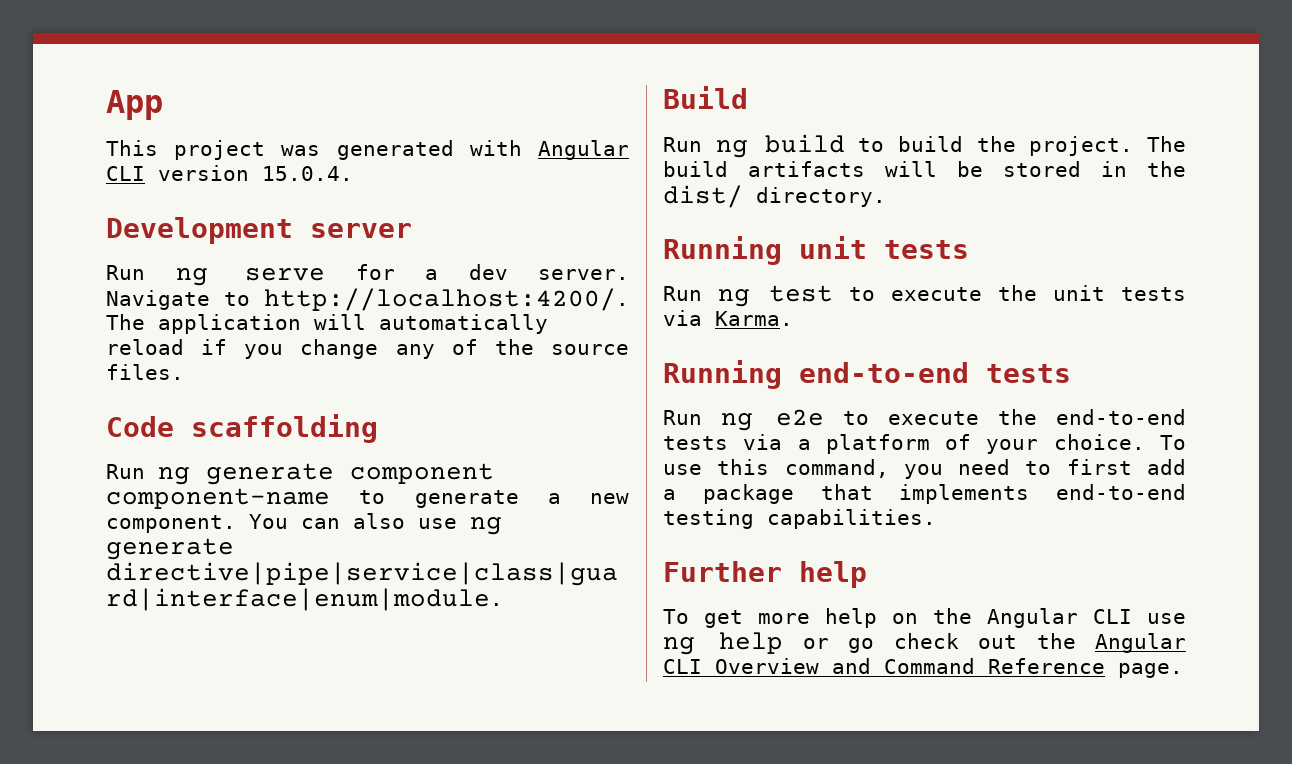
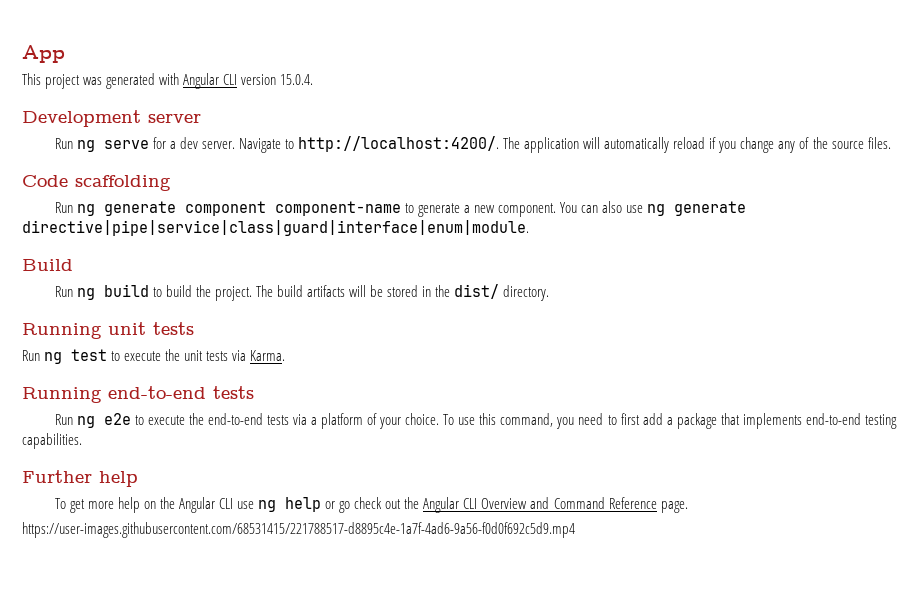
(1183, 670) none -> [22,522,575,538] // https://user-images.githubusercontent.com/68531415/221788517-d8895c4e-1a7f-4ad6-9a56-f0d0f692c5d9.mp4

